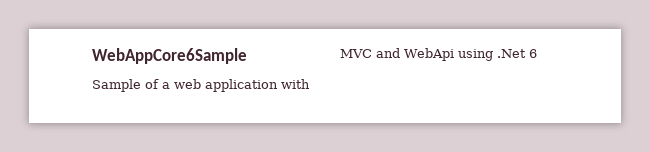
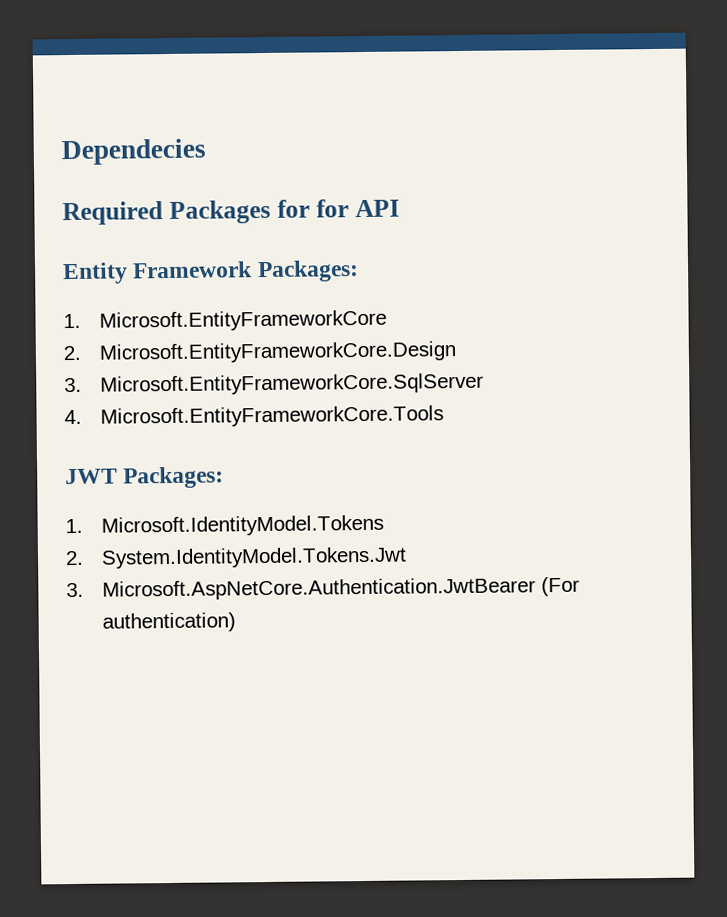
[92,48,247,64] [92,79,310,92] [340,48,537,61] WebAppCore6Sample // Sample of a web application with MVC and WebApi using .Net 6 -> [61,138,206,166] [62,199,400,226] [62,260,359,285] [63,309,387,332] [63,341,456,364] [64,372,484,396] [64,405,444,428] [65,466,225,489] [65,514,384,537] [65,546,407,569] [66,576,580,601] [101,612,236,633] Dependecies // Required Packages for for API // Entity Framework Packages: // 1. Microsoft.EntityFrameworkCore // 2. Microsoft.EntityFrameworkCore.Design // 3. Microsoft.EntityFrameworkCore.SqlServer // 4. Microsoft.EntityFrameworkCore.Tools // JWT Packages: // 1. Microsoft.IdentityModel.Tokens // 2. System.IdentityModel.Tokens.Jwt // 3. Microsoft.AspNetCore.Authentication.JwtBearer (For authentication)

